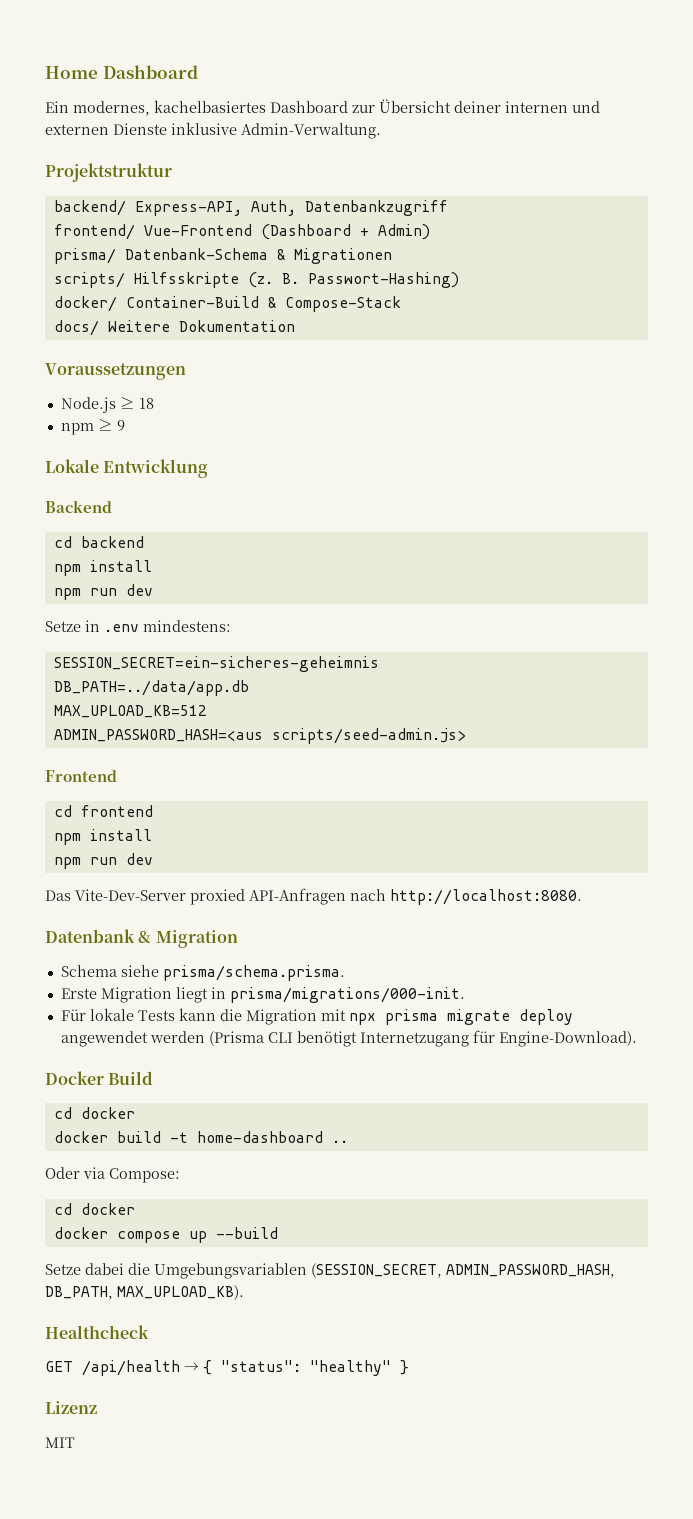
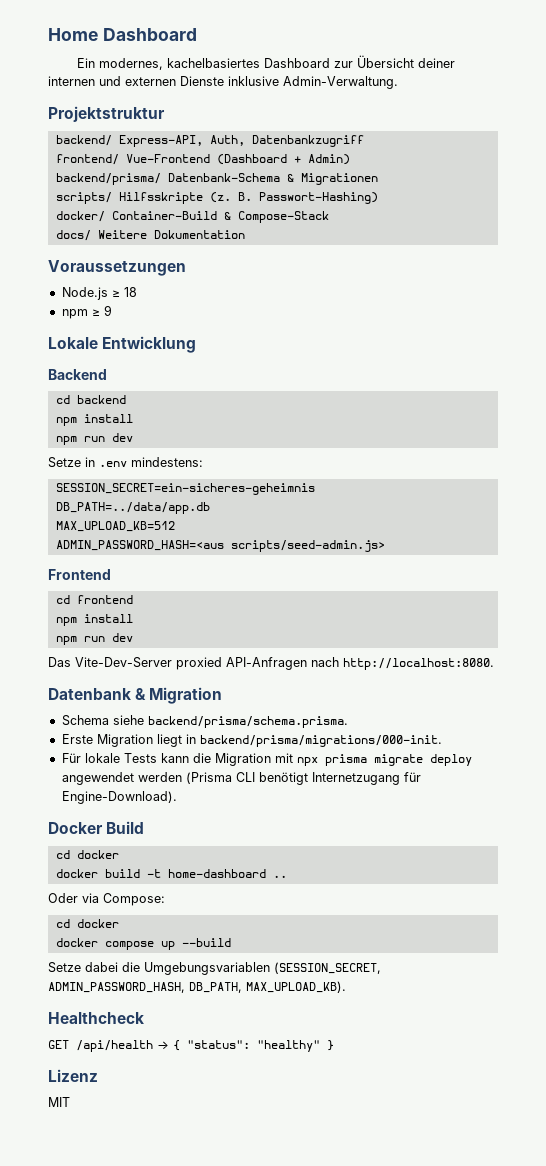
[53,248,116,264] prisma/ -> [55,173,161,185] backend/prisma/
[162,965,345,981] prisma/schema.prisma. -> [147,716,348,728] backend/prisma/schema.prisma.
[229,987,465,1003] prisma/migrations/000-init. -> [199,735,442,747] backend/prisma/migrations/000-init.

